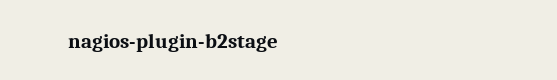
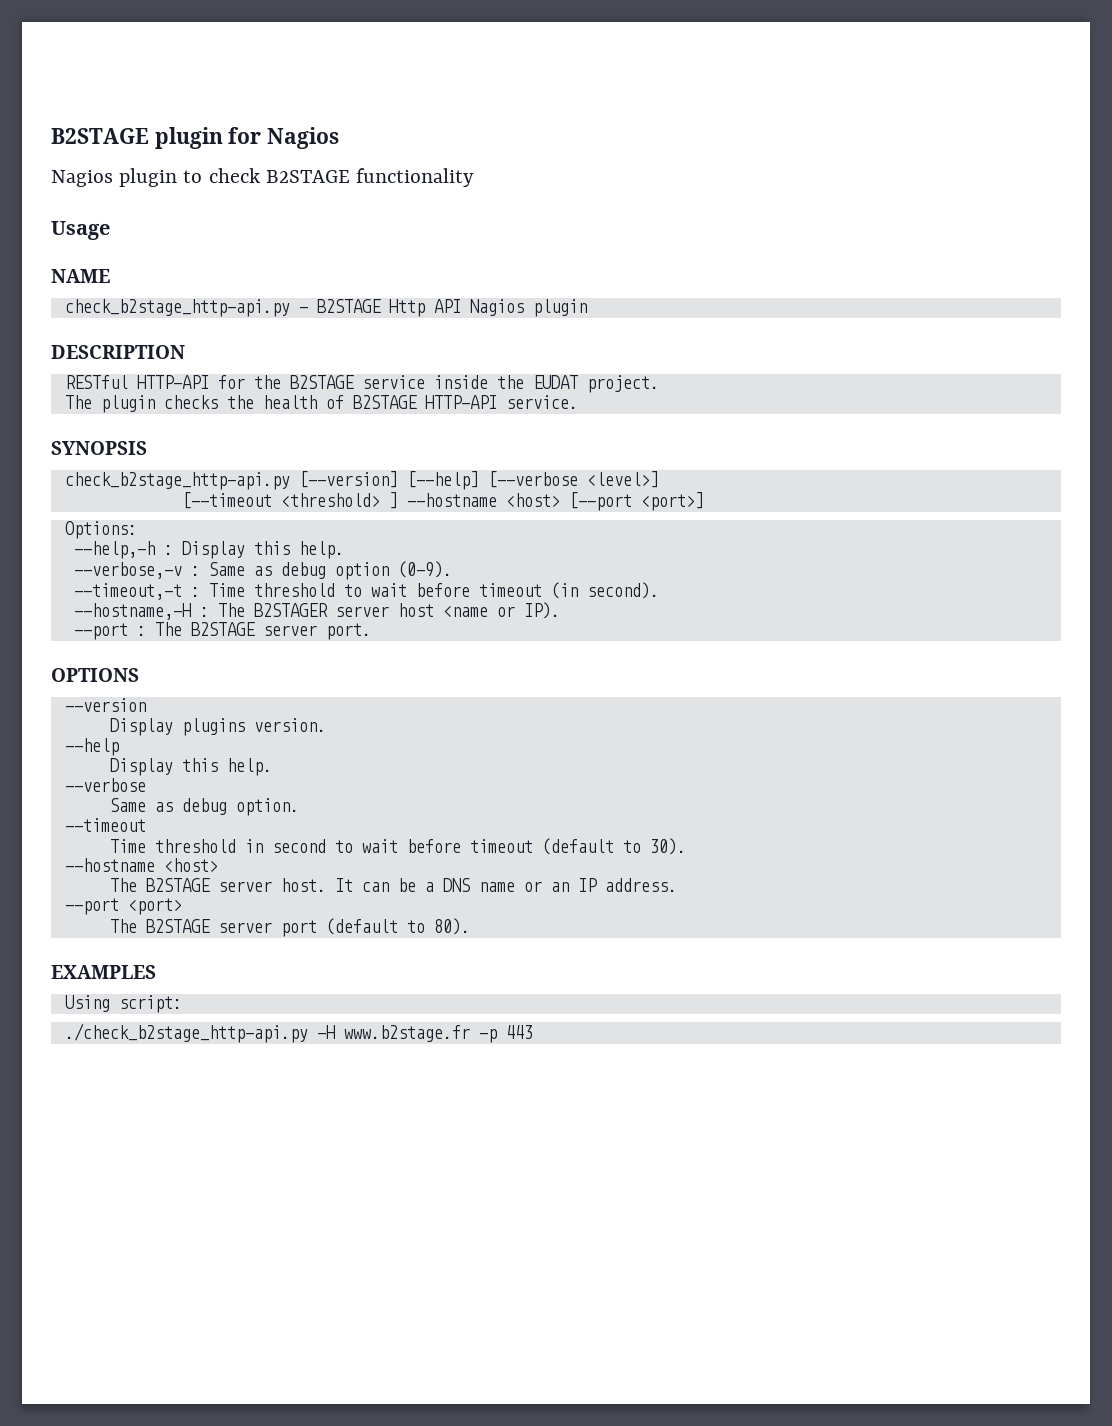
[68,33,278,52] nagios-plugin-b2stage -> [51,127,340,149] [51,168,475,187] [51,221,110,240] [51,269,110,283] [64,299,587,317] [51,345,185,359] [64,375,659,393] [64,395,578,413] [51,441,147,455] [64,471,659,490] [181,492,704,511] [64,521,137,539] [73,541,344,559] [73,561,452,580] [73,582,659,600] [73,602,560,620] [73,622,371,640] [51,668,139,682] [64,698,146,712] [109,718,326,736] [64,738,119,756] [109,758,272,776] [64,778,146,792] [109,798,299,816] [64,818,146,832] [109,838,686,855] [64,858,218,872] [109,878,677,892] [64,898,182,915] [109,918,470,937] [51,965,156,979] [64,995,182,1013] [64,1023,533,1043] B2STAGE plugin for Nagios // Nagios plugin to check B2STAGE functionality // Usage // NAME // check_b2stage_http-api.py - B2STAGE Http API Nagios plugin // DESCRIPTION // RESTful HTTP-API for the B2STAGE service inside the EUDAT project. // The plugin checks the health of B2STAGE HTTP-API service. // SYNOPSIS // check_b2stage_http-api.py [--version] [--help] [--verbose <level>] // [--timeout <threshold> ] --hostname <host> [--port <port>] // Options: // --help,-h : Display this help. // --verbose,-v : Same as debug option (0-9). // --timeout,-t : Time threshold to wait before timeout (in second). // --hostname,-H : The B2STAGER server host <name or IP). // --port : The B2STAGE server port. // OPTIONS // --version // Display plugins version. // --help // Display this help. // --verbose // Same as debug option. // --timeout // Time threshold in second to wait before timeout (default to 30). // --hostname <host> // The B2STAGE server host. It can be a DNS name or an IP address. // --port <port> // The B2STAGE server port (default to 80). // EXAMPLES // Using script: // ./check_b2stage_http-api.py -H www.b2stage.fr -p 443

